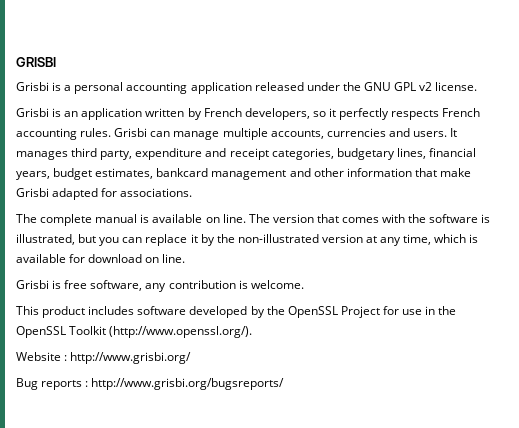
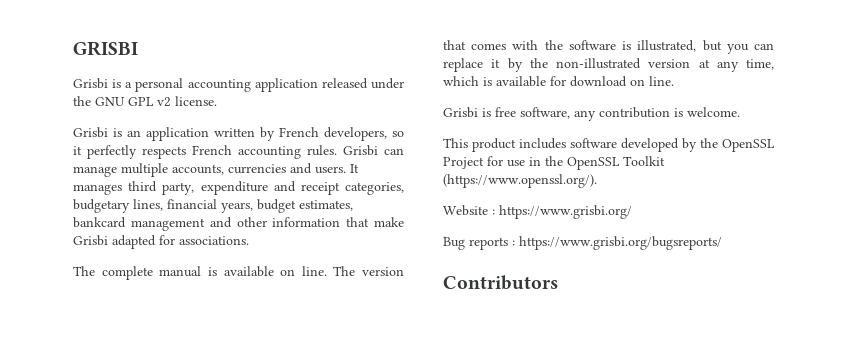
[109,326,253,338] (http://www.openssl.org/). -> [443,174,597,188] (https://www.openssl.org/).
[70,352,192,364] http://www.grisbi.org/ -> [499,205,632,219] https://www.grisbi.org/
[91,378,285,390] http://www.grisbi.org/bugsreports/ -> [519,236,722,250] [443,275,558,290] https://www.grisbi.org/bugsreports/ // Contributors

